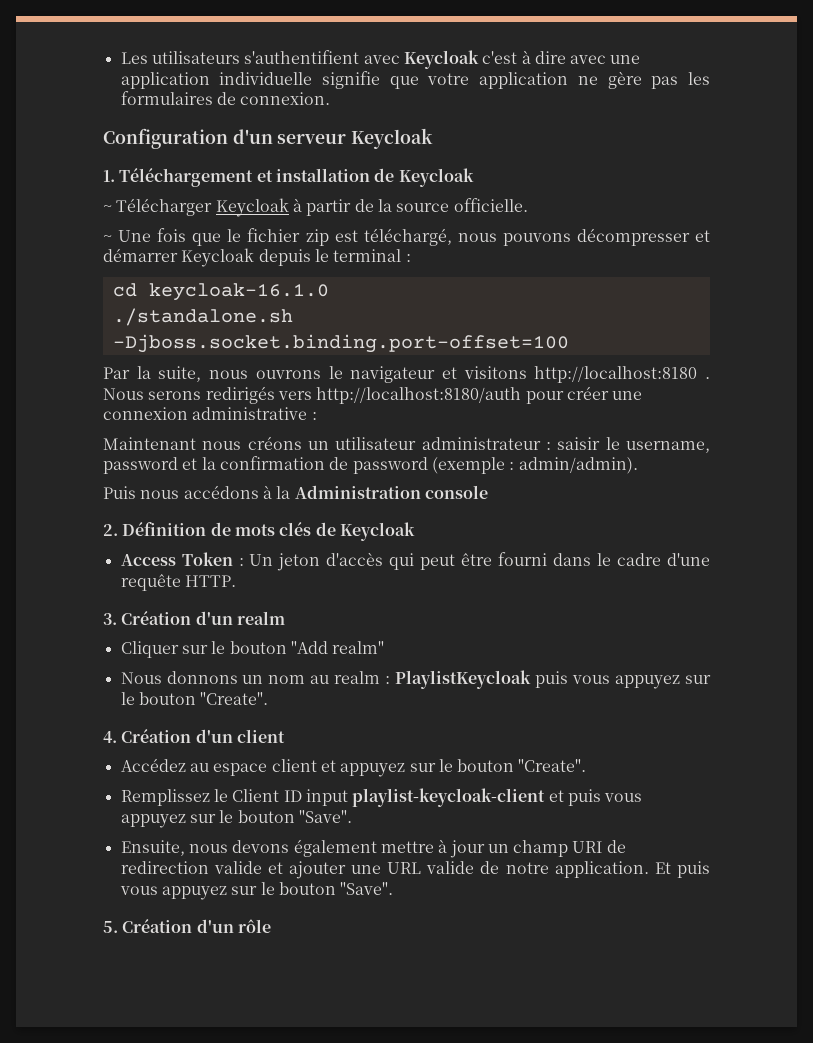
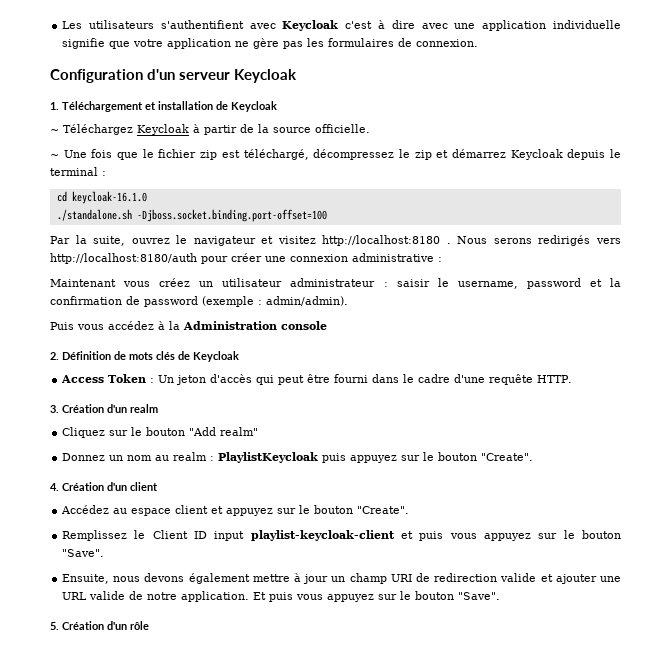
[116,198,213,216] Télécharger -> [63,124,133,135] Téléchargez
[457,228,710,246] [103,248,178,262] nous pouvons décompresser et démarrer -> [313,149,506,160] décompressez le zip et démarrez
[209,370,321,379] nous ouvrons -> [131,238,170,244] ouvrez
[463,366,527,379] visitons -> [277,236,316,244] visitez
[202,436,302,450] nous créons -> [123,278,191,287] vous créez
[140,485,259,499] nous accédons -> [77,321,154,330] vous accédez
[120,641,179,658] Cliquer -> [62,427,106,438] Cliquez
[120,671,238,684] Nous donnons -> [62,453,106,461] Donnez
[572,675,611,684] vous -> (347, 458) none

